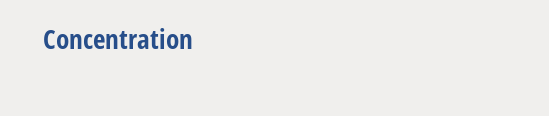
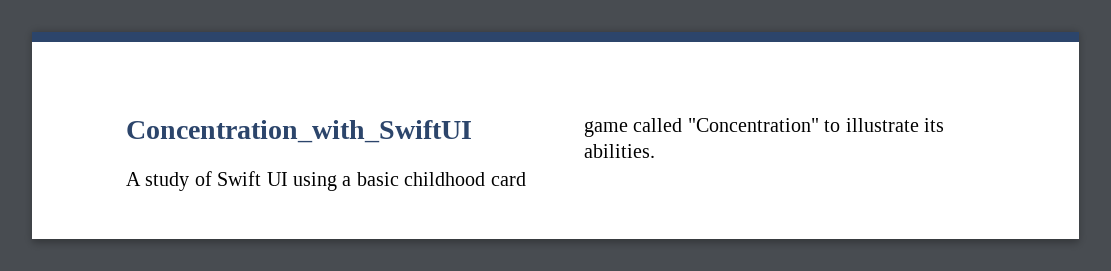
[43,28,193,49] Concentration -> [126,120,472,143] [126,171,526,191] [584,118,944,137] [584,144,655,158] Concentration_with_SwiftUI // A study of Swift UI using a basic childhood card game called "Concentration" to illustrate its abilities.

